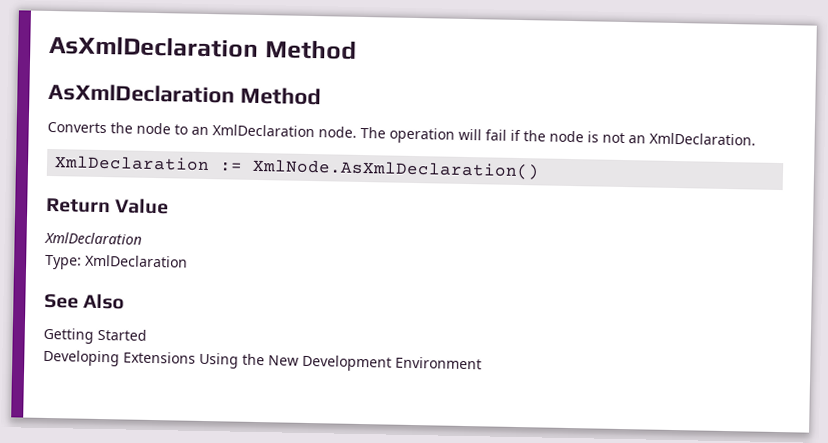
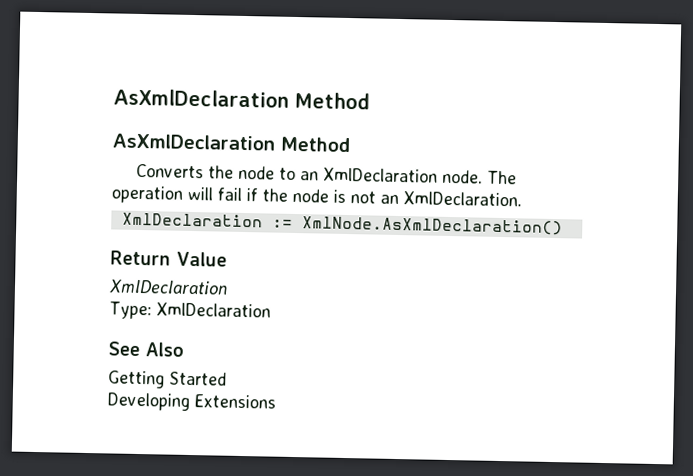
[199,352,482,372] Using the New Development Environment -> (276, 401) none

